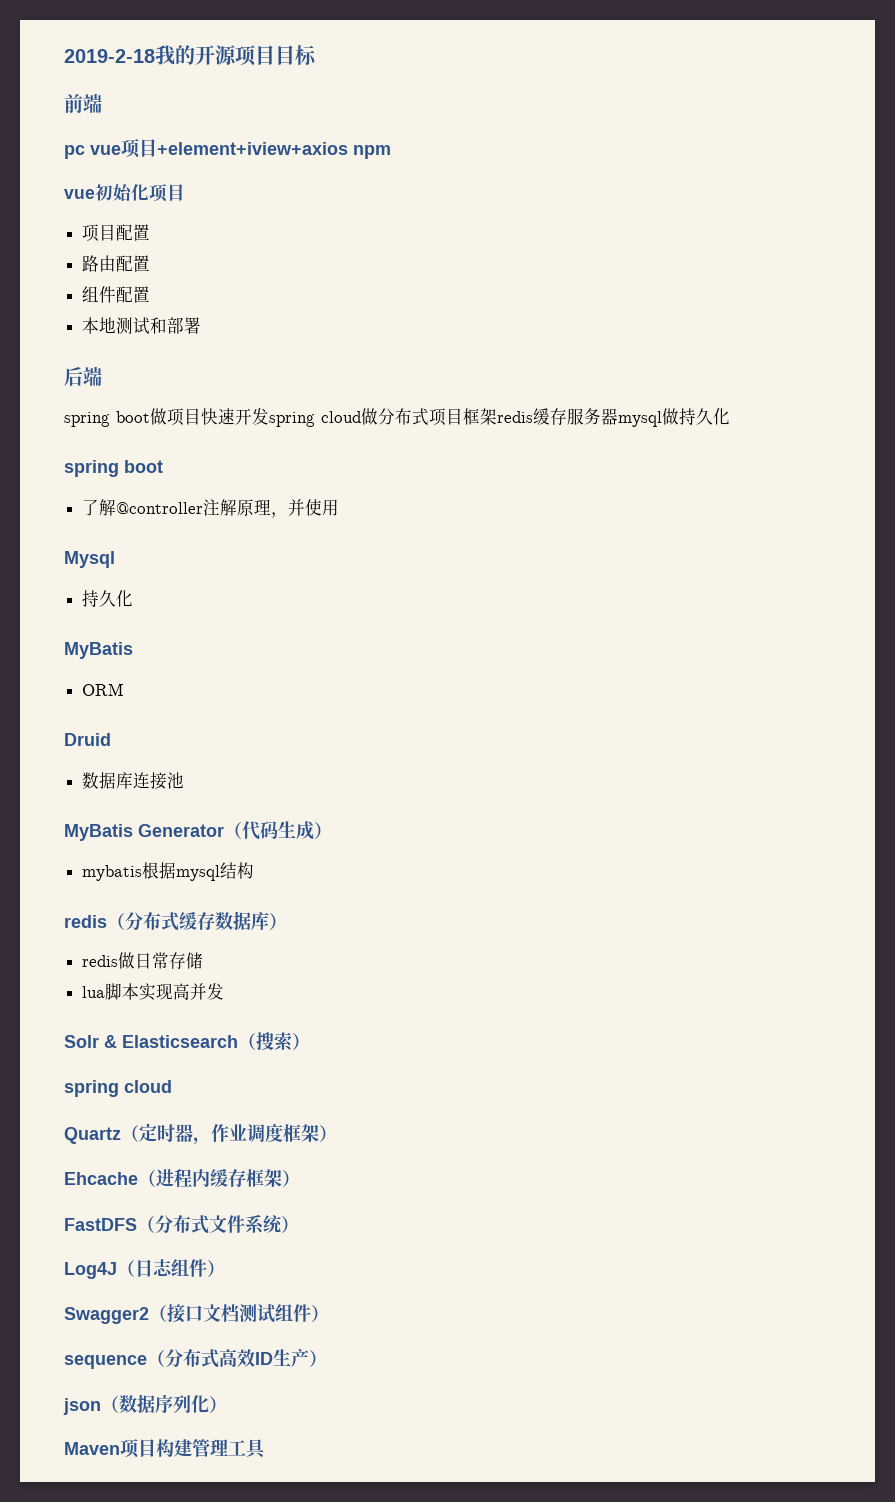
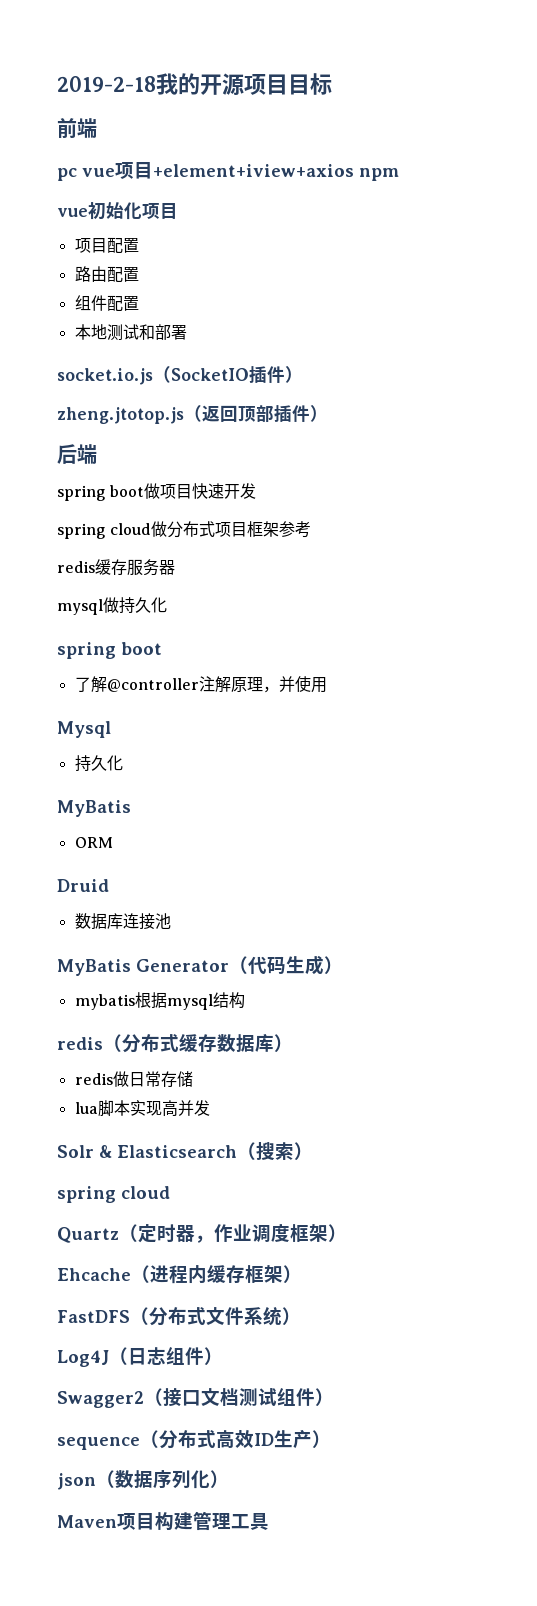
(202, 325) none -> [57,366,303,385] [57,405,328,424] // socket.io.js（SocketIO插件） // zheng.jtotop.js（返回顶部插件）
(269, 416) none -> (257, 491) //
(497, 416) none -> [279,521,312,538] 参考 //
(618, 416) none -> (175, 567) //

